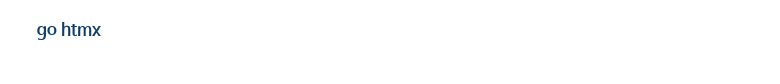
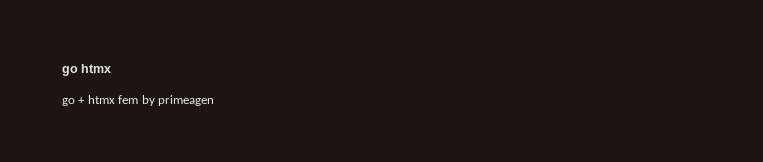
(102, 29) none -> [62,95,214,106] // go + htmx fem by primeagen

